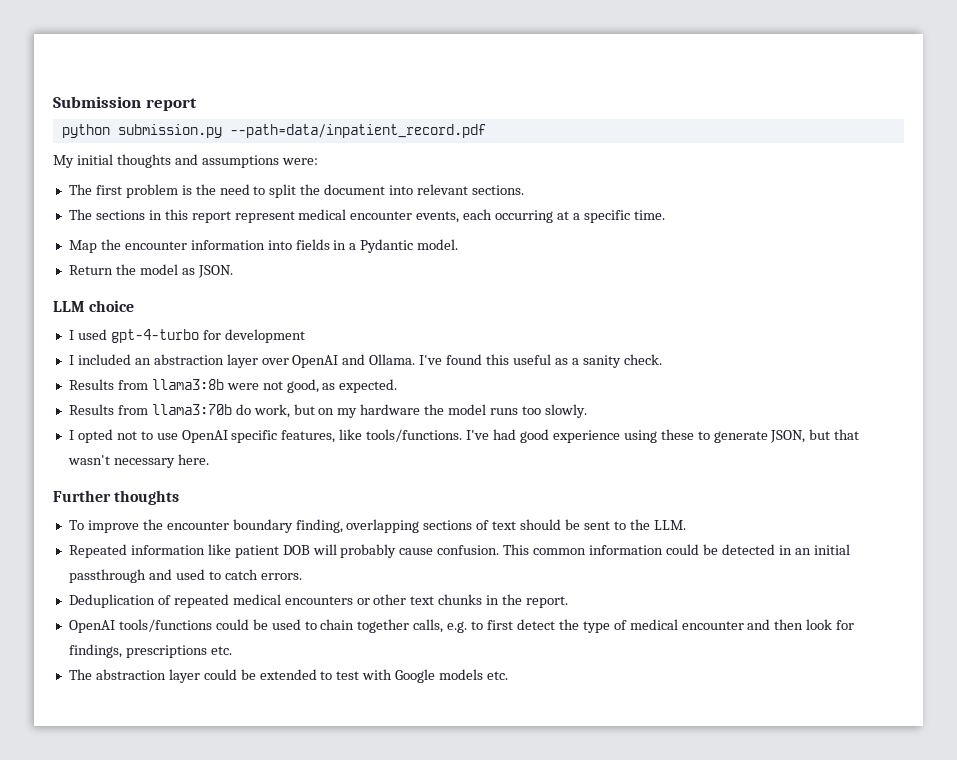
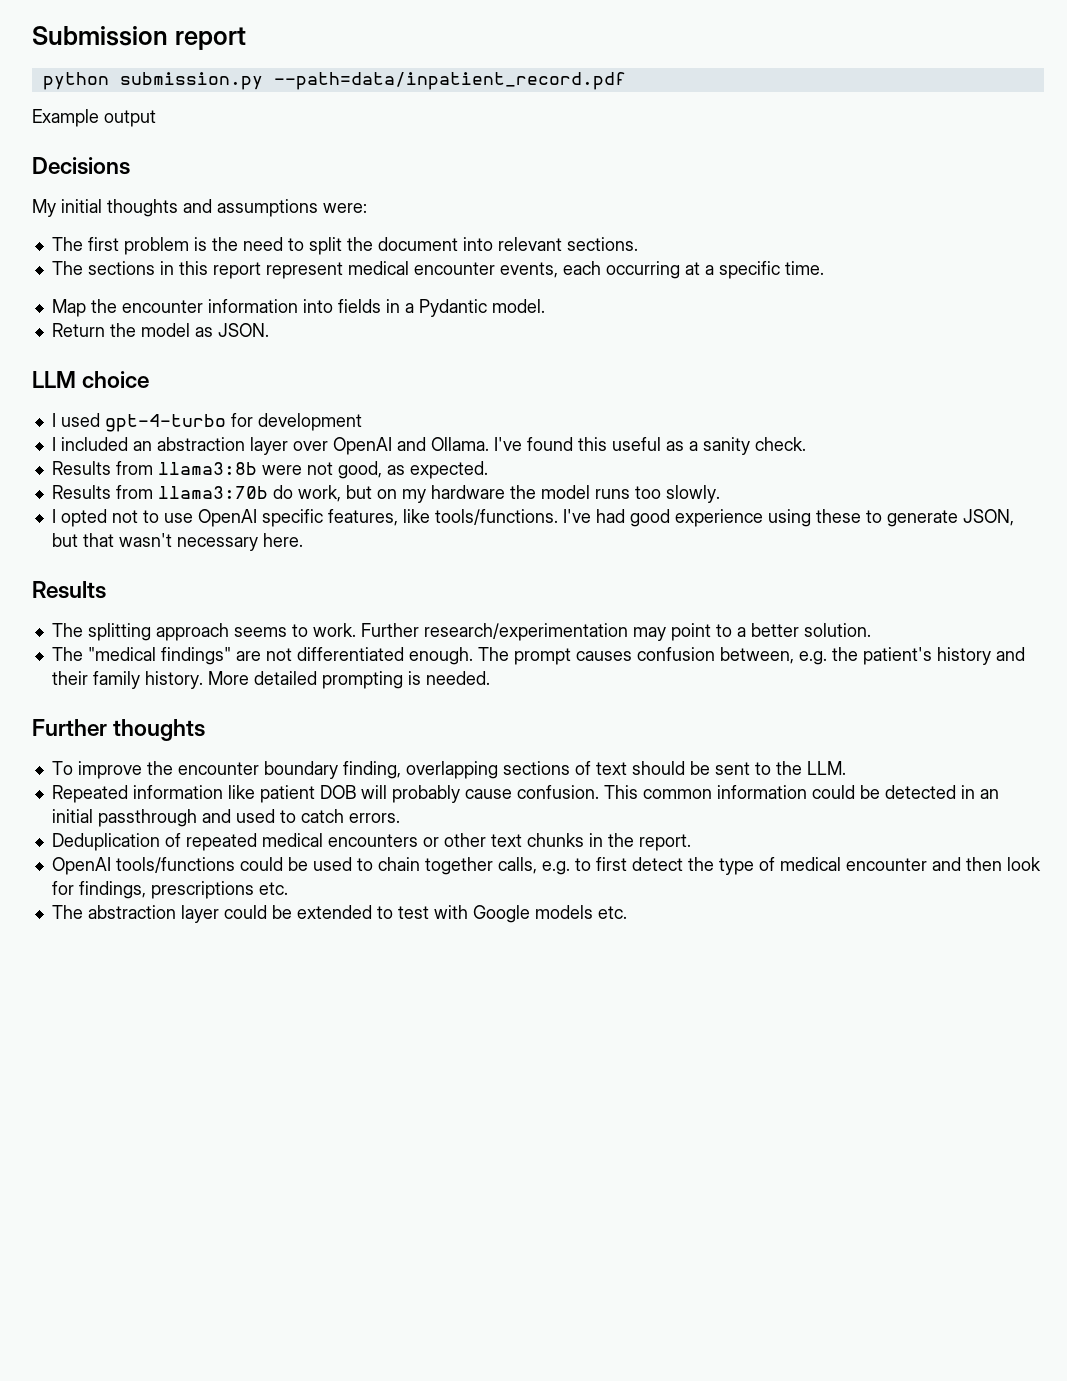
(486, 131) none -> [32,109,156,127] [32,157,130,175] // Example output // Decisions
(209, 459) none -> [32,581,106,599] [51,623,871,641] [51,647,1025,665] [51,671,490,689] // Results // The splitting approach seems to work. Further research/experimentation may point to a better solution. // The "medical findings" are not differentiated enough. The prompt causes confusion between, e.g. the patient's history and their family history. More detailed prompting is needed.

